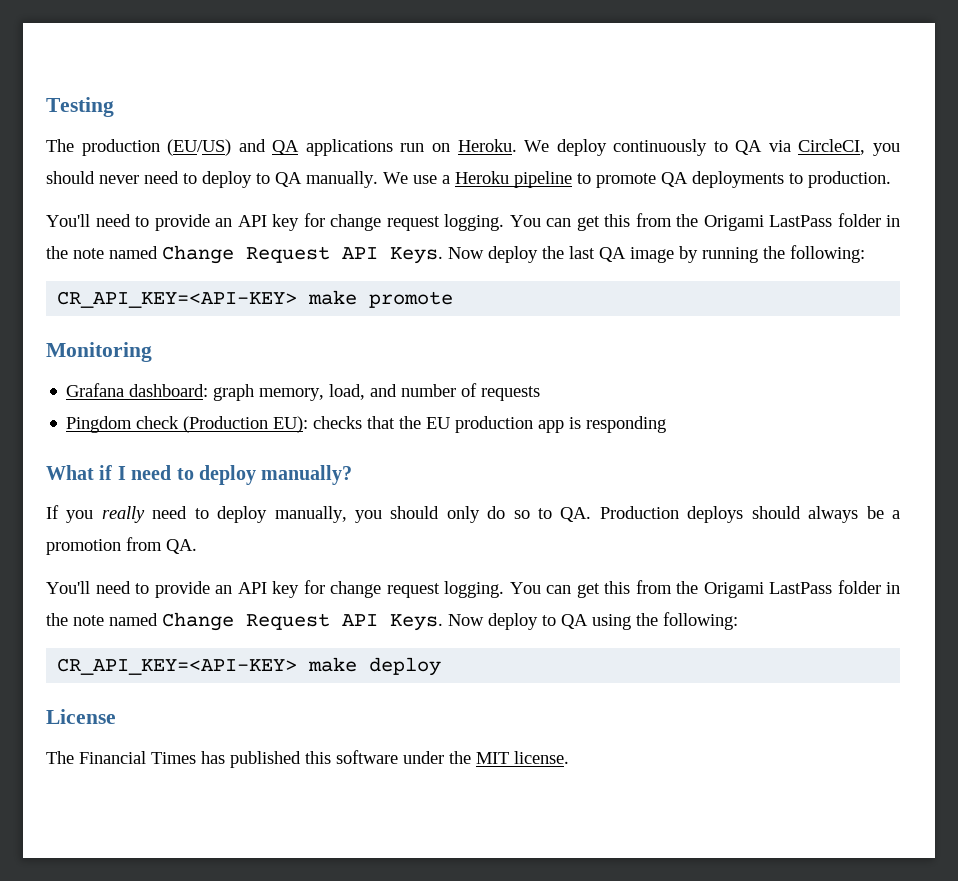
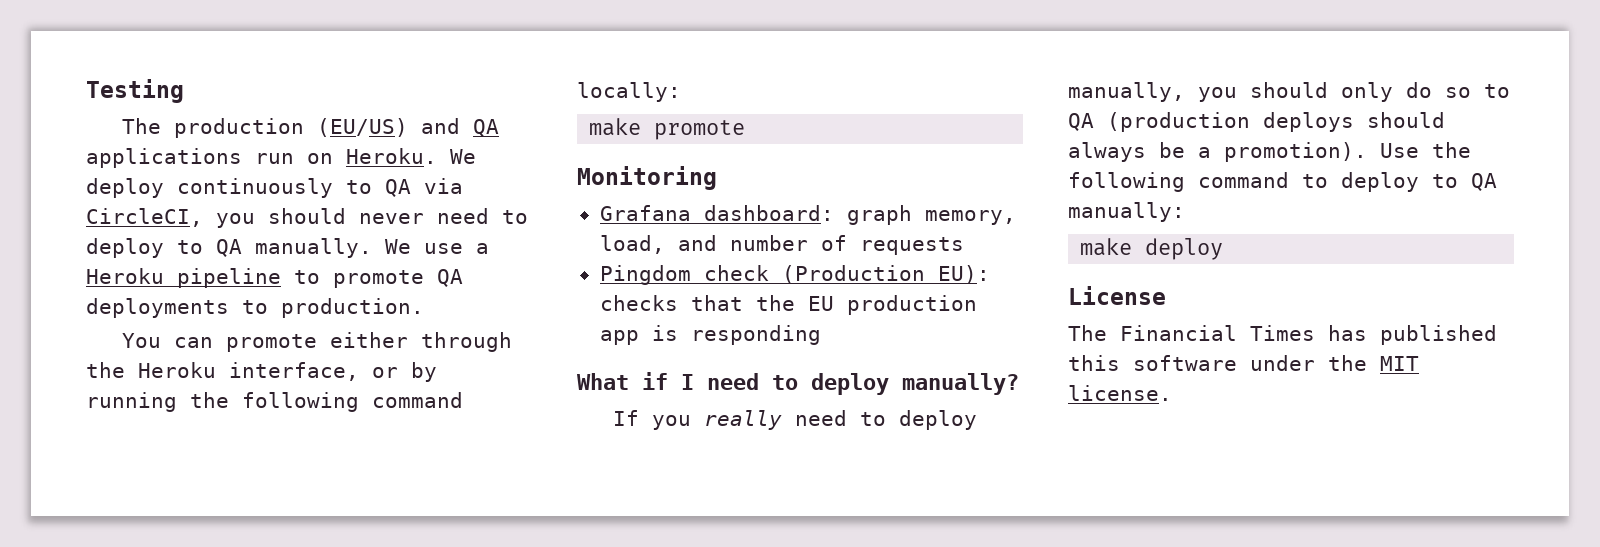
[46,213,900,231] [46,245,865,264] [57,291,298,308] You'll need to provide an API key for change request logging. You can get this from the Origami LastPass folder in the note named Change Request API Keys. Now deploy the last QA image by running the following: // CR_API_KEY=<API-KEY> -> [121,332,512,352] [86,362,437,382] [86,392,463,412] [577,82,681,102] You can promote either through the Heroku interface, or by running the following command locally: //
[560,506,679,522] QA. Production -> [1068,112,1250,132] QA (production
[46,537,197,555] [46,580,900,598] [46,612,738,631] [57,658,298,675] promotion from QA. // You'll need to provide an API key for change request logging. You can get this from the Origami LastPass folder in the note named Change Request API Keys. Now deploy to QA using the following: // CR_API_KEY=<API-KEY> -> [1224,142,1471,162] [1068,172,1497,192] [1068,202,1185,222] promotion). Use the following command to deploy to QA manually: //

